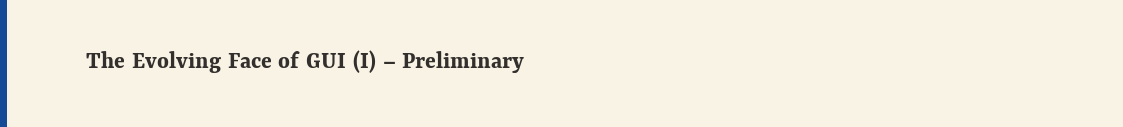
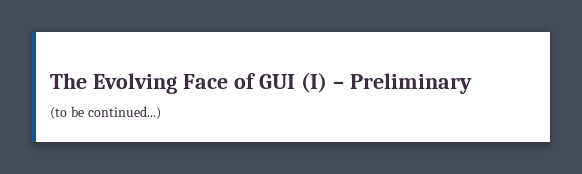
(525, 62) none -> [50,106,161,120] // (to be continued...)

